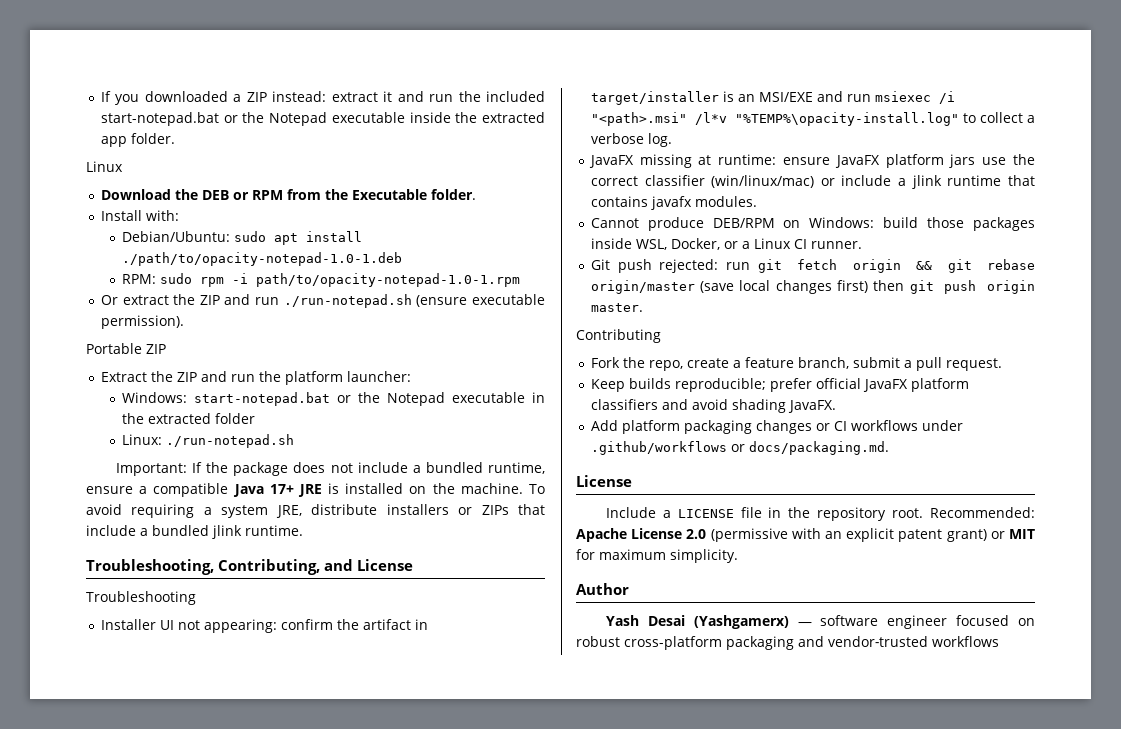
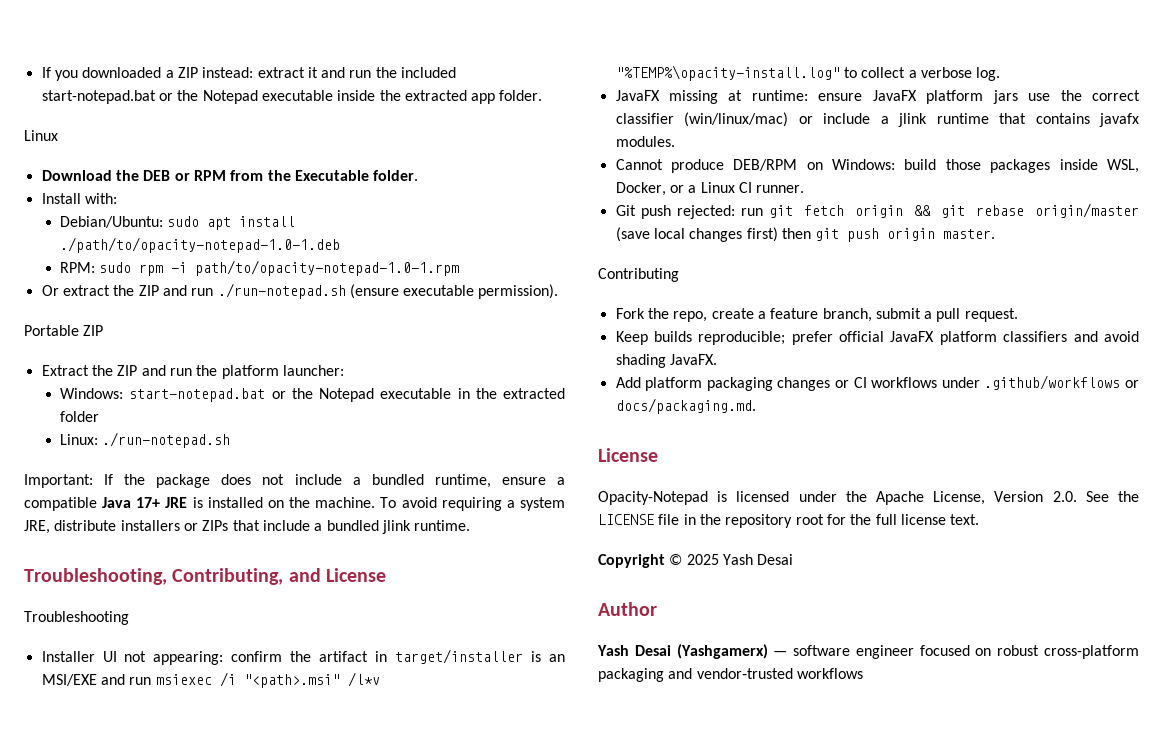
[605,507,671,518] Include a -> [598,491,1139,505] Opacity-Notepad is licensed under the Apache License, Version 2.0. See the
[892,507,1035,518] [576,528,1035,542] [576,549,738,563] root. Recommended: Apache License 2.0 (permissive with an explicit patent grant) or MIT for maximum simplicity. -> [795,514,980,525] [598,554,794,568] root for the full license text. // Copyright © 2025 Yash Desai

